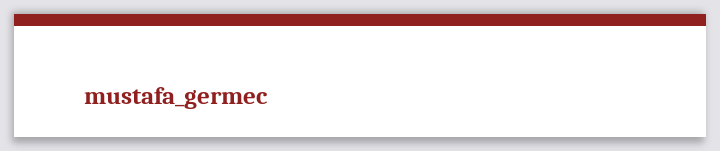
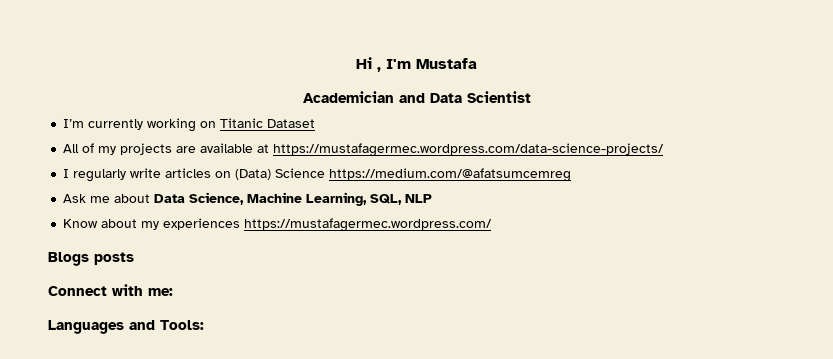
[84,87,268,109] mustafa_germec -> [356,57,477,72] [302,91,531,103] [63,118,316,132] [63,143,665,157] [63,168,572,182] [63,192,433,206] [63,218,493,232] [48,252,134,266] [48,284,173,296] [48,320,204,334] Hi , I'm Mustafa // Academician and Data Scientist // I’m currently working on Titanic Dataset // All of my projects are available at https://mustafagermec.wordpress.com/data-science-projects/ // I regularly write articles on (Data) Science https://medium.com/@afatsumcemreg // Ask me about Data Science, Machine Learning, SQL, NLP // Know about my experiences https://mustafagermec.wordpress.com/ // Blogs posts // Connect with me: // Languages and Tools:

